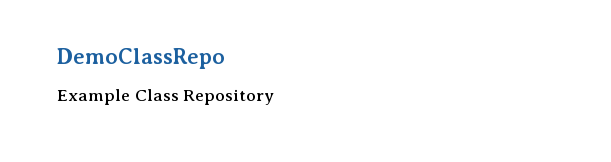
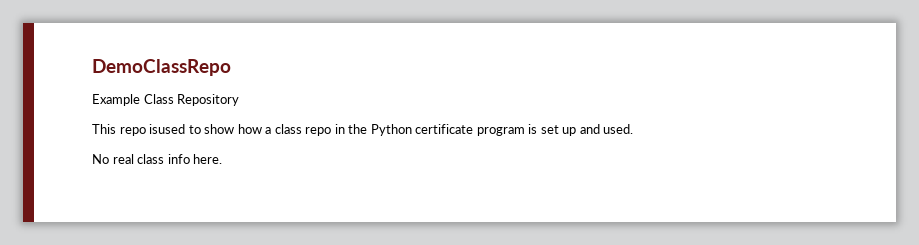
(275, 97) none -> [92,124,634,136] [92,154,223,164] // This repo isused to show how a class repo in the Python certificate program is set up and used. // No real class info here.

